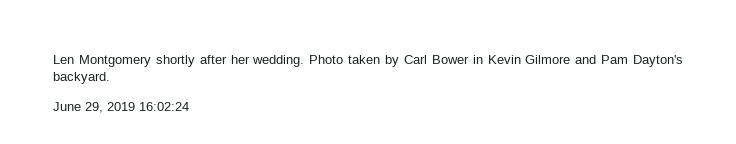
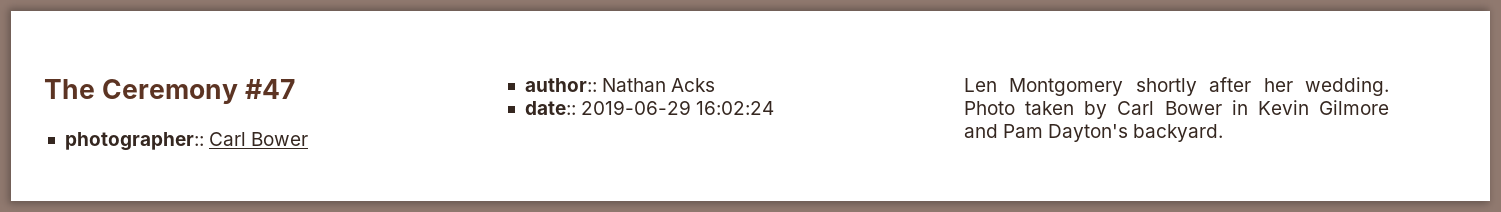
(53, 59) none -> [44,79,296,105] [64,132,309,151] [524,78,716,92] [524,100,775,115] The Ceremony #47 // photographer:: Carl Bower // author:: Nathan Acks // date:: 2019-06-29 16:02:24 //
[53,102,189,113] // June 29, 2019 16:02:24 -> (1224, 133) none

